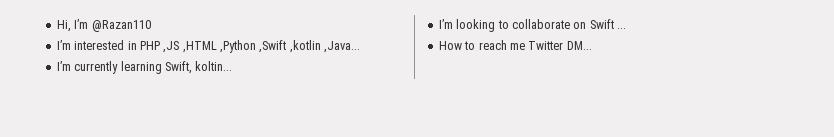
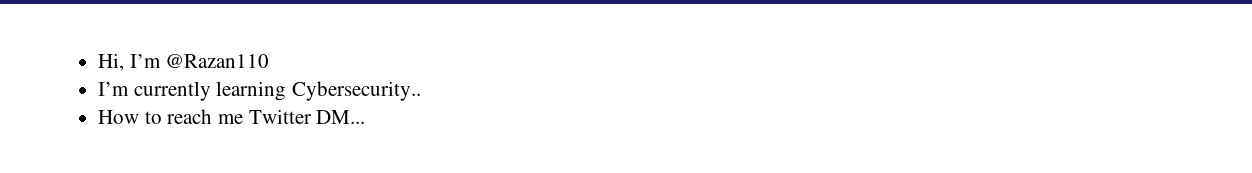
[74,40,361,53] [56,61,233,74] [438,19,626,32] interested in PHP ,JS ,HTML ,Python ,Swift ,kotlin ,Java... // I’m currently learning Swift, koltin... // I’m looking to collaborate on Swift ... -> [133,81,422,101] currently learning Cybersecurity..

